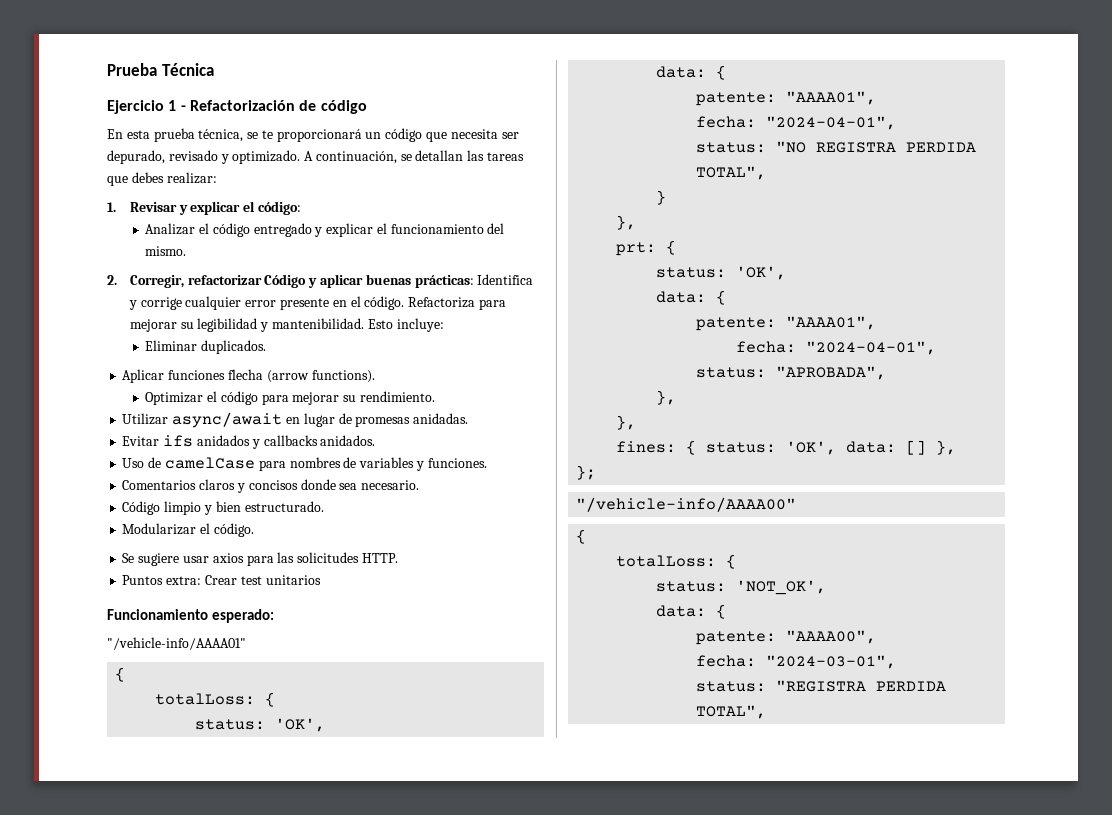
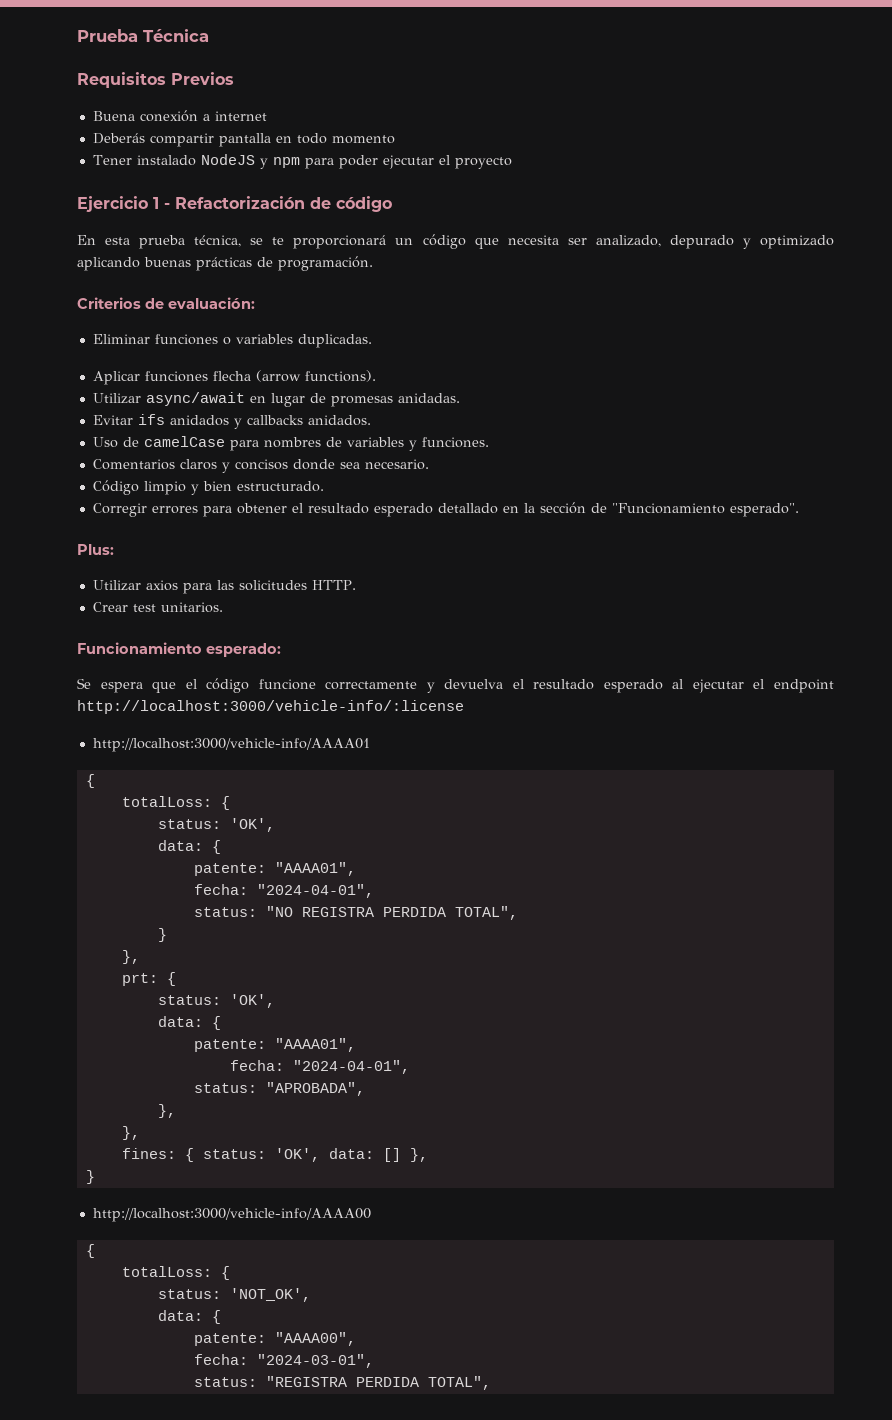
(214, 69) none -> [77,72,234,88] [92,110,267,122] [92,133,395,147] [92,154,512,169] // Requisitos Previos // Buena conexión a internet // Deberás compartir pantalla en todo momento // Tener instalado NodeJS y npm para poder ejecutar el proyecto
[107,150,525,164] [107,172,217,186] [107,201,301,215] [145,223,505,237] [145,246,187,256] [107,274,534,288] [128,296,506,310] [129,318,444,332] [145,340,267,354] depurado, revisado y optimizado. A continuación, se detallan las tareas que debes realizar: // 1. Revisar y explicar el código: // Analizar el código entregado y explicar el funcionamiento del mismo. // 2. Corregir, refactorizar Código y aplicar buenas prácticas: Identifica y corrige cualquier error presente en el código. Refactoriza para mejorar su legibilidad y mantenibilidad. Esto incluye: // Eliminar duplicados. -> [595,235,835,249] [77,256,373,271] [77,297,255,309] [92,334,372,348] analizado, depurado y optimizado aplicando buenas prácticas de programación. // Criterios de evaluación: // Eliminar funciones o variables duplicadas.
[145,391,435,405] // Optimizar el código para mejorar su rendimiento. -> (376, 376) none
[122,523,254,537] [122,553,209,566] Modularizar el código. // Se sugiere usar -> [92,502,799,517] [77,544,114,555] [92,580,141,591] Corregir errores para obtener el resultado esperado detallado en la sección de "Funcionamiento esperado". // Plus: // Utilizar
[122,575,202,585] Puntos extra: -> (356, 585) none
[265,575,321,585] unitarios -> [160,602,223,613] unitarios.
[107,637,246,650] "/vehicle-info/AAAA01" -> [77,678,834,693] [77,700,464,714] [92,738,370,752] Se espera que el código funcione correctamente y devuelva el resultado esperado al ejecutar el endpoint http://localhost:3000/vehicle-info/:license // http://localhost:3000/vehicle-info/AAAA01
[576,465,597,480] [576,497,797,512] }; // "/vehicle-info/AAAA00" -> [85,1170,95,1184] [92,1208,371,1222] } // http://localhost:3000/vehicle-info/AAAA00

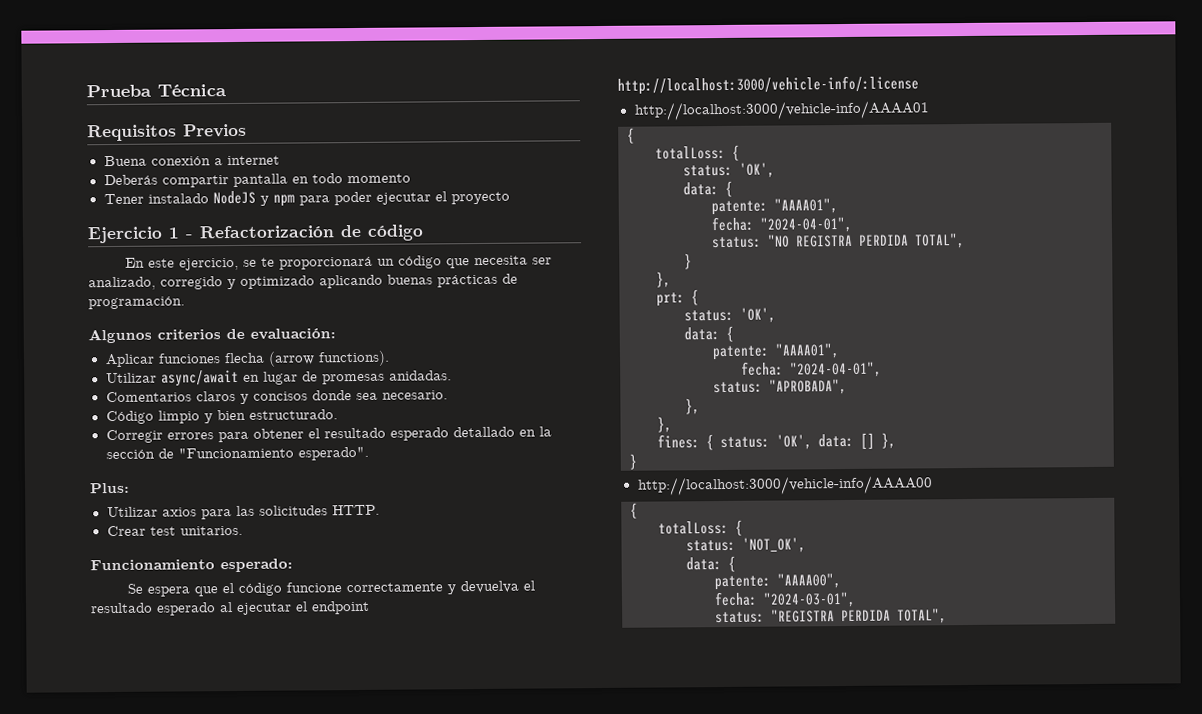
[105,235,242,249] esta prueba técnica, -> [147,257,239,271] este ejercicio,
[669,235,734,249] depurado -> [160,276,223,290] corregido
[77,297,141,309] Criterios -> [88,328,221,344] Algunos criterios
[92,334,372,348] // Eliminar funciones o variables duplicadas. -> (336, 334) none
[92,414,371,429] [92,436,489,451] // Evitar ifs anidados y callbacks anidados. // Uso de camelCase para nombres de variables y funciones. -> (452, 375) none

